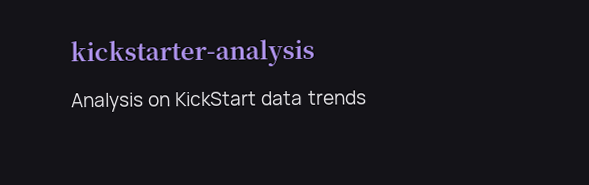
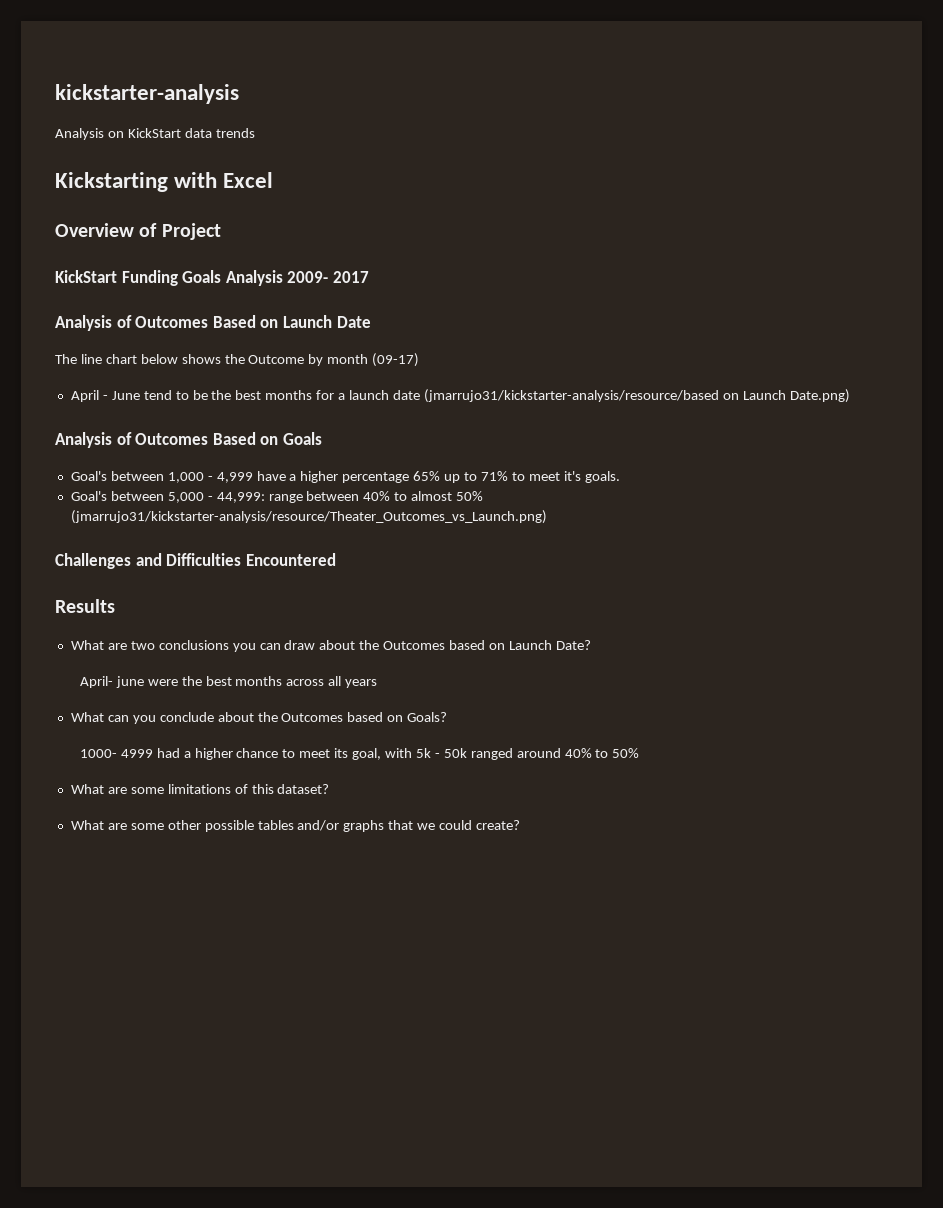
(367, 97) none -> [55,172,274,192] [55,223,221,240] [55,270,369,286] [55,315,371,331] [55,353,420,367] [70,389,850,403] [55,432,322,448] [70,471,620,483] [70,491,484,503] [70,510,547,524] [55,553,336,569] [55,599,115,613] [70,640,591,652] [79,676,378,688] [70,712,448,724] [79,748,640,760] [70,784,330,794] [70,820,521,832] // Kickstarting with Excel // Overview of Project // KickStart Funding Goals Analysis 2009- 2017 // Analysis of Outcomes Based on Launch Date // The line chart below shows the Outcome by month (09-17) // April - June tend to be the best months for a launch date (jmarrujo31/kickstarter-analysis/resource/based on Launch Date.png) // Analysis of Outcomes Based on Goals // Goal's between 1,000 - 4,999 have a higher percentage 65% up to 71% to meet it's goals. // Goal's between 5,000 - 44,999: range between 40% to almost 50% (jmarrujo31/kickstarter-analysis/resource/Theater_Outcomes_vs_Launch.png) // Challenges and Difficulties Encountered // Results // What are two conclusions you can draw about the Outcomes based on Launch Date? // April- june were the best months across all years // What can you conclude about the Outcomes based on Goals? // 1000- 4999 had a higher chance to meet its goal, with 5k - 50k ranged around 40% to 50% // What are some limitations of this dataset? // What are some other possible tables and/or graphs that we could create?

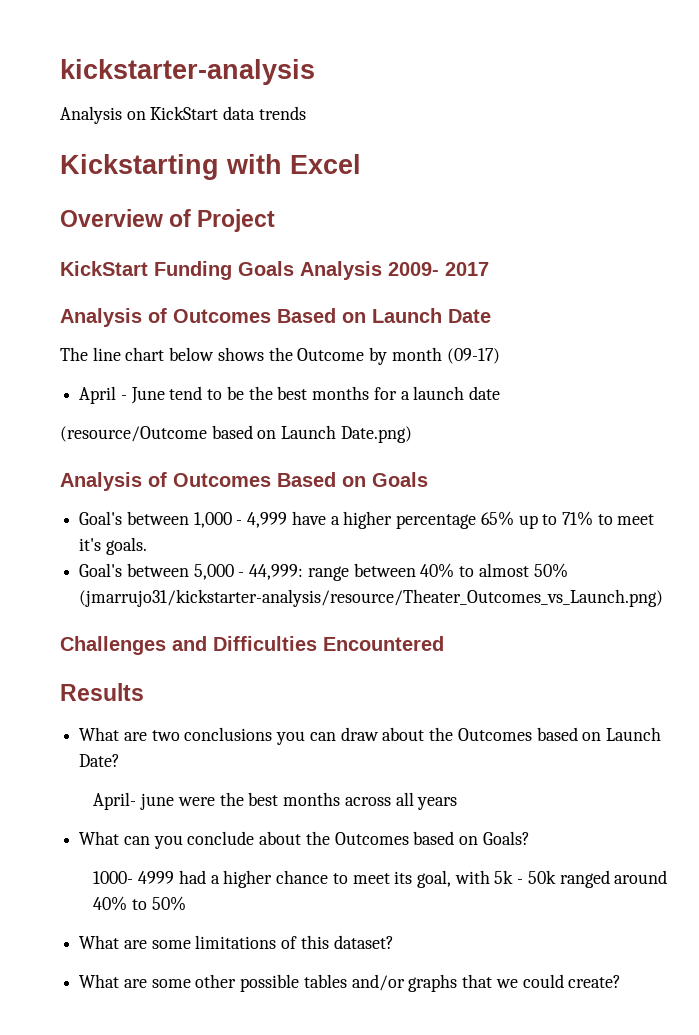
[423,389,719,403] (jmarrujo31/kickstarter-analysis/resource/based -> [60,425,253,442] // (resource/Outcome based

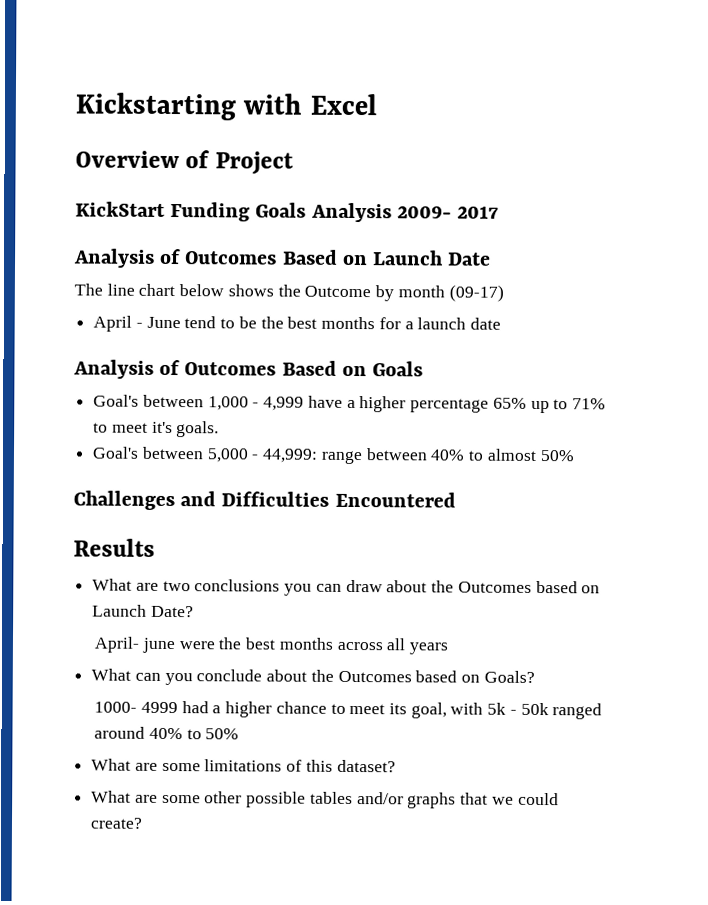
[60,59,315,85] [60,106,306,124] kickstarter-analysis // Analysis on KickStart data trends // -> (75, 106) none
[60,425,412,443] // (resource/Outcome based on Launch Date.png) -> (501, 323) none
[79,589,664,607] (jmarrujo31/kickstarter-analysis/resource/Theater_Outcomes_vs_Launch.png) -> (575, 456) none

